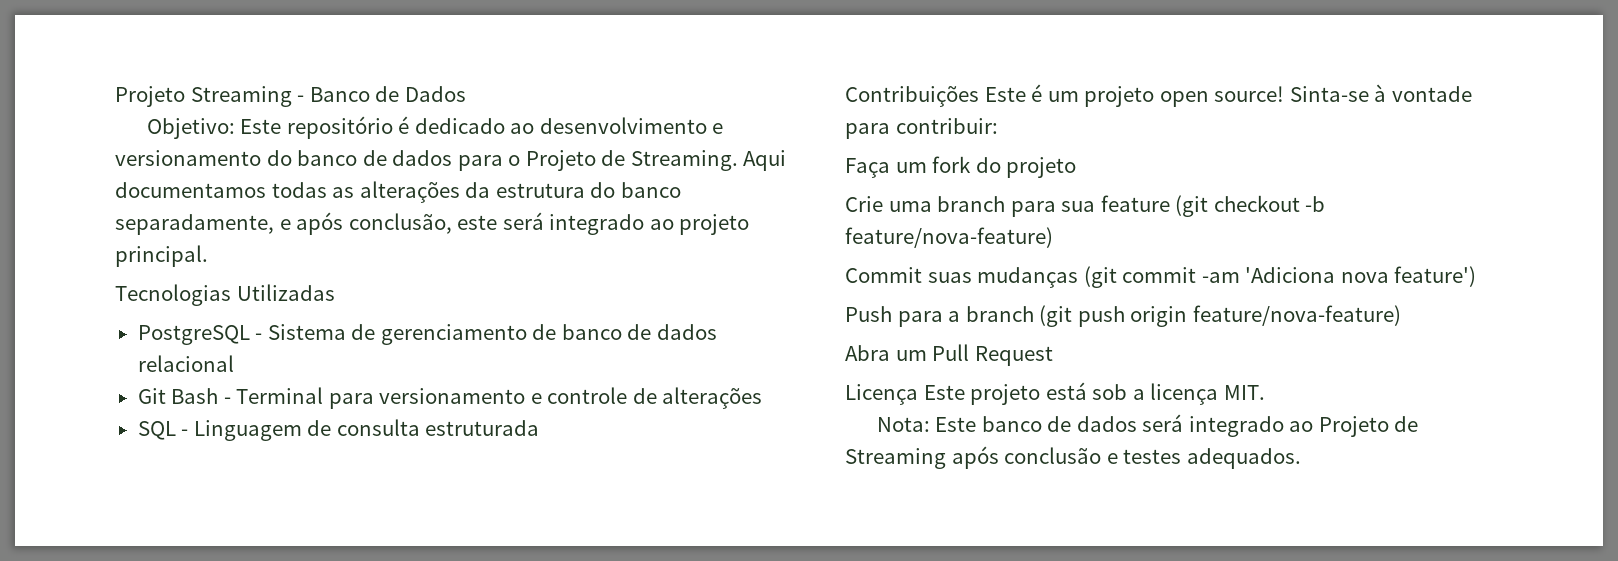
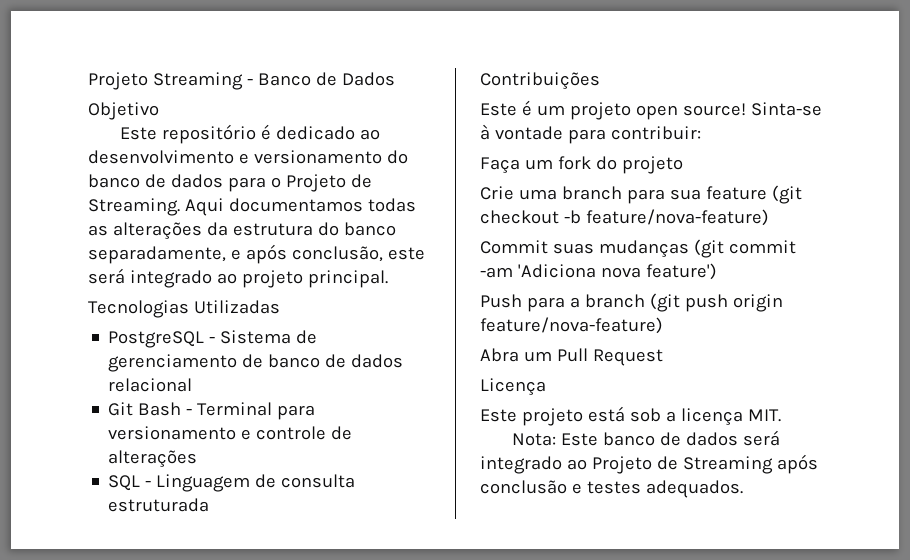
[146,118,235,139] Objetivo: -> [88,102,159,120] Objetivo //
(979, 96) none -> (600, 81) //
(918, 394) none -> (546, 387) //

